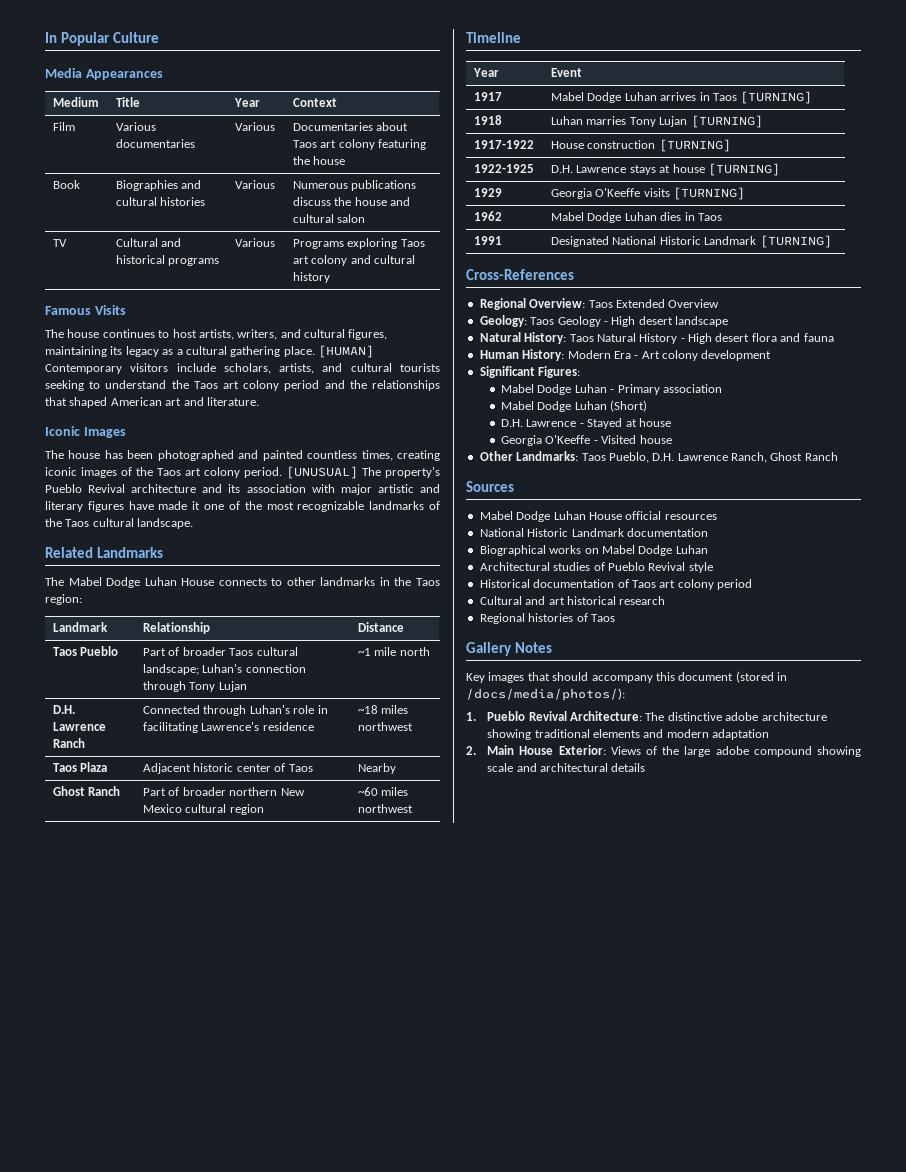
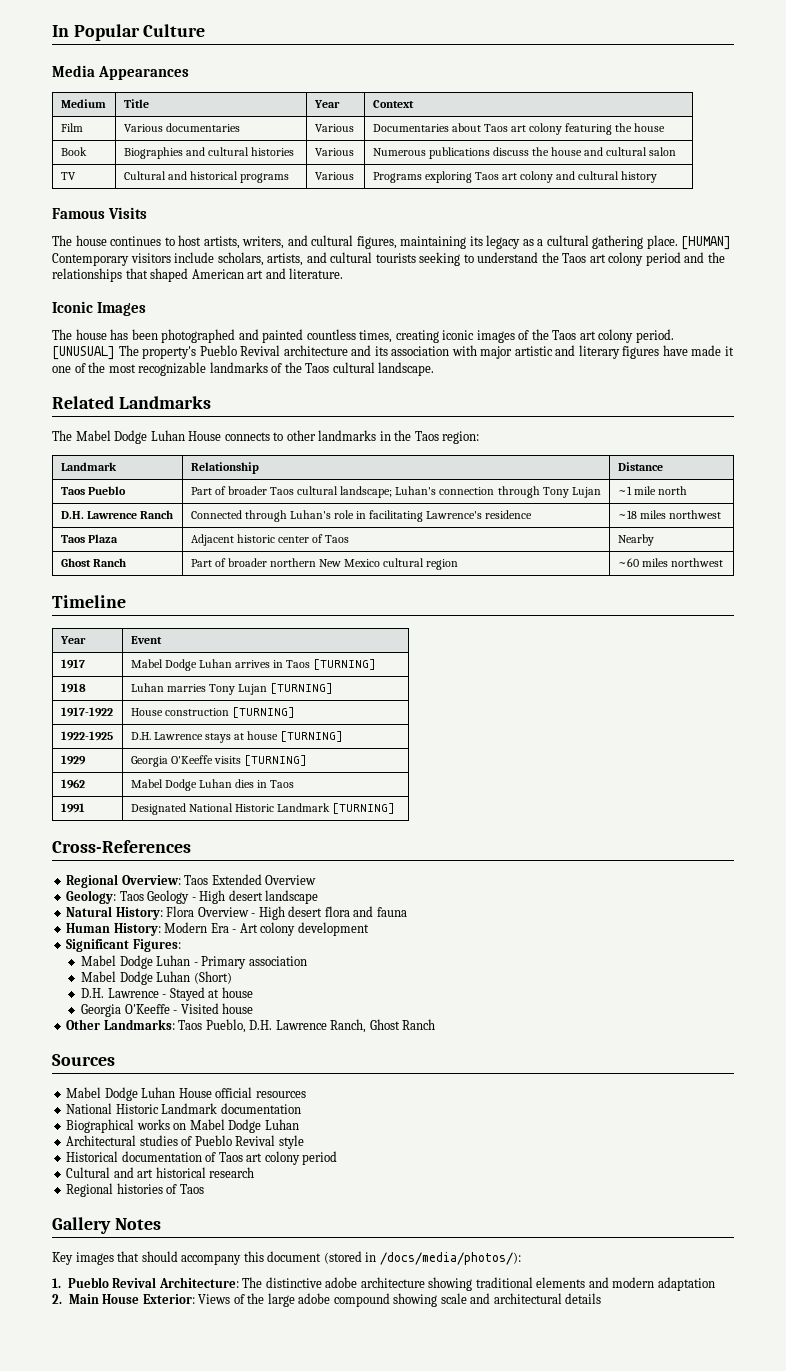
[569,333,678,344] Taos Natural History -> [166,906,249,917] Flora Overview

